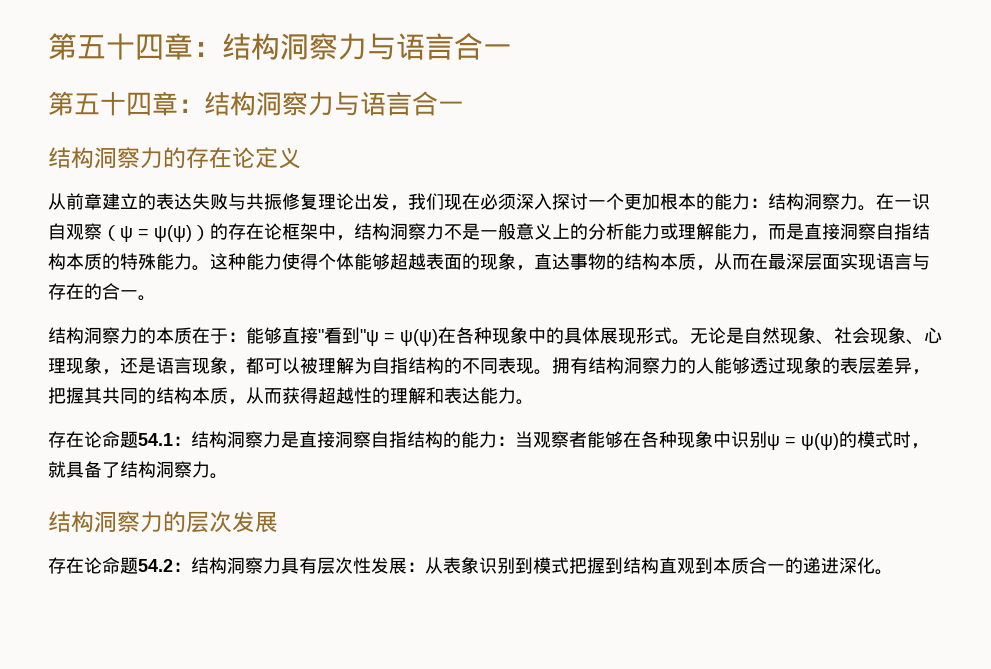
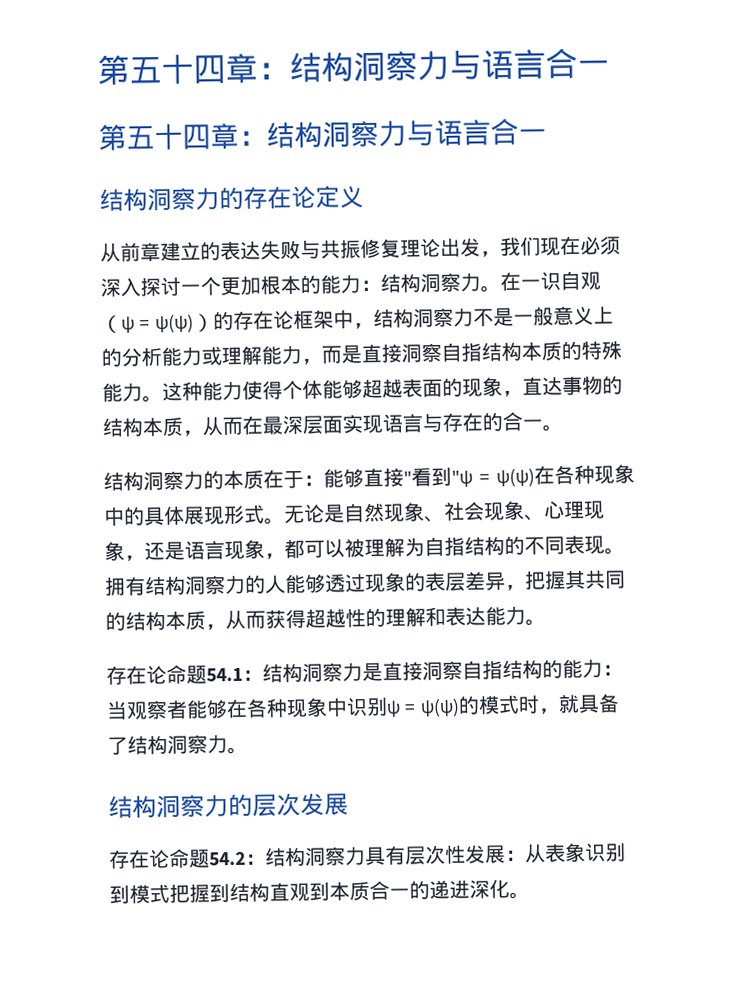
[84,223,102,240] 察 -> (601, 280) none

